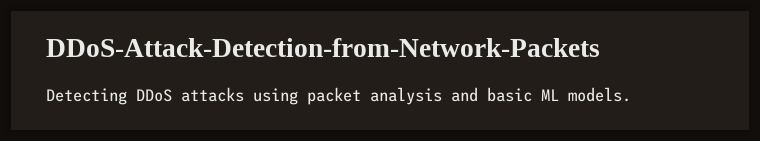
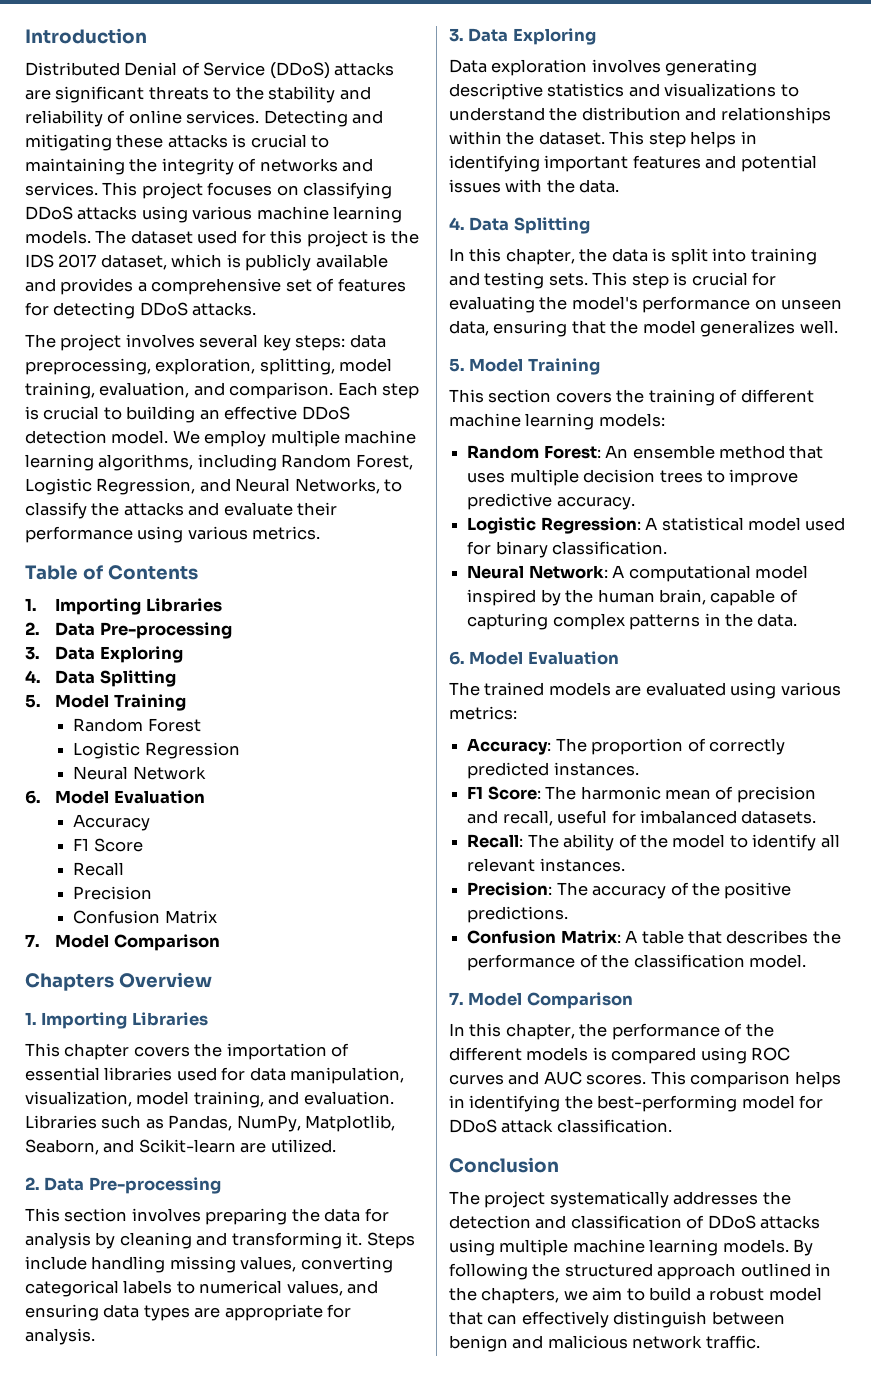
[46,38,600,57] [46,87,631,105] DDoS-Attack-Detection-from-Network-Packets // Detecting DDoS attacks using packet analysis and basic ML models. -> [25,28,147,44] [25,62,395,79] [25,86,371,103] [25,110,384,127] [25,134,330,151] [25,158,374,175] [25,182,393,199] [25,206,403,223] [25,230,419,247] [25,254,388,271] [25,278,406,295] [25,302,257,319] [25,334,386,351] [25,358,393,375] [25,382,420,399] [25,406,350,423] [25,430,417,447] [25,454,413,471] [25,478,403,495] [25,502,338,519] [25,526,321,543] [25,565,198,580] [25,598,222,615] [25,622,232,639] [25,646,183,663] [25,670,176,687] [25,694,186,711] [73,718,201,732] [73,742,240,759] [73,766,206,780] [25,790,205,804] [73,814,151,831] [73,838,143,852] [73,862,125,876] [73,886,153,900] [73,910,217,924] [25,934,220,951] [25,972,212,991] [25,1012,208,1029] [25,1043,350,1060] [25,1067,405,1084] [25,1091,394,1108] [25,1115,396,1132] [25,1139,336,1155] [25,1177,221,1194] [25,1208,389,1225] [25,1232,415,1249] [25,1256,393,1273] [25,1280,379,1297] [25,1304,352,1321] [25,1328,95,1345] [449,28,596,45] [449,59,758,76] [449,83,799,100] [449,107,831,124] [449,131,757,148] [449,155,817,172] [449,179,620,193] [449,217,590,234] [449,248,817,265] [449,272,777,289] [449,296,843,313] [449,320,838,337] [449,358,600,375] [449,389,814,406] [449,413,665,430] [467,445,824,459] [467,469,799,486] [467,493,635,510] [467,517,846,534] [467,541,668,558] [467,565,808,582] [467,589,798,606] [467,613,798,630] [449,651,619,665] [449,682,841,699] [449,706,517,720] [467,738,785,755] [467,762,639,779] [467,786,816,803] [467,810,817,826] [467,834,840,851] [467,858,625,872] [467,882,792,899] [467,906,569,923] [467,930,841,944] [467,954,806,971] [449,992,633,1009] [449,1023,774,1040] [449,1047,791,1064] [449,1071,841,1088] [449,1095,824,1112] [449,1119,672,1133] [449,1157,559,1173] [449,1191,791,1208] [449,1215,821,1229] [449,1239,814,1256] [449,1263,832,1280] [449,1287,822,1304] [449,1311,785,1328] [449,1335,760,1352] Introduction // Distributed Denial of Service (DDoS) attacks are significant threats to the stability and reliability of online services. Detecting and mitigating these attacks is crucial to maintaining the integrity of networks and services. This project focuses on classifying DDoS attacks using various machine learning models. The dataset used for this project is the IDS 2017 dataset, which is publicly available and provides a comprehensive set of features for detecting DDoS attacks. // The project involves several key steps: data preprocessing, exploration, splitting, model training, evaluation, and comparison. Each step is crucial to building an effective DDoS detection model. We employ multiple machine learning algorithms, including Random Forest, Logistic Regression, and Neural Networks, to classify the attacks and evaluate their performance using various metrics. // Table of Contents // 1. Importing Libraries // 2. Data Pre-processing // 3. Data Exploring // 4. Data Splitting // 5. Model Training // Random Forest // Logistic Regression // Neural Network // 6. Model Evaluation // Accuracy // F1 Score // Recall // Precision // Confusion Matrix // 7. Model Comparison // Chapters Overview // 1. Importing Libraries // This chapter covers the importation of essential libraries used for data manipulation, visualization, model training, and evaluation. Libraries such as Pandas, NumPy, Matplotlib, Seaborn, and Scikit-learn are utilized. // 2. Data Pre-processing // This section involves preparing the data for analysis by cleaning and transforming it. Steps include handling missing values, converting categorical labels to numerical values, and ensuring data types are appropriate for analysis. // 3. Data Exploring // Data exploration involves generating descriptive statistics and visualizations to understand the distribution and relationships within the dataset. This step helps in identifying important features and potential issues with the data. // 4. Data Splitting // In this chapter, the data is split into training and testing sets. This step is crucial for evaluating the model's performance on unseen data, ensuring that the model generalizes well. // 5. Model Training // This section covers the training of different machine learning models: // Random Forest: An ensemble method that uses multiple decision trees to improve predictive accuracy. // Logistic Regression: A statistical model used for binary classification. // Neural Network: A computational model inspired by the human brain, capable of capturing complex patterns in the data. // 6. Model Evaluation // The trained models are evaluated using various metrics: // Accuracy: The proportion of correctly predicted instances. // F1 Score: The harmonic mean of precision and recall, useful for imbalanced datasets. // Recall: The ability of the model to identify all relevant instances. // Precision: The accuracy of the positive predictions. // Confusion Matrix: A table that describes the performance of the classification model. // 7. Model Comparison // In this chapter, the performance of the different models is compared using ROC curves and AUC scores. This comparison helps in identifying the best-performing model for DDoS attack classification. // Conclusion // The project systematically addresses the detection and classification of DDoS attacks using multiple machine learning models. By following the structured approach outlined in the chapters, we aim to build a robust model that can effectively distinguish between benign and malicious network traffic.

